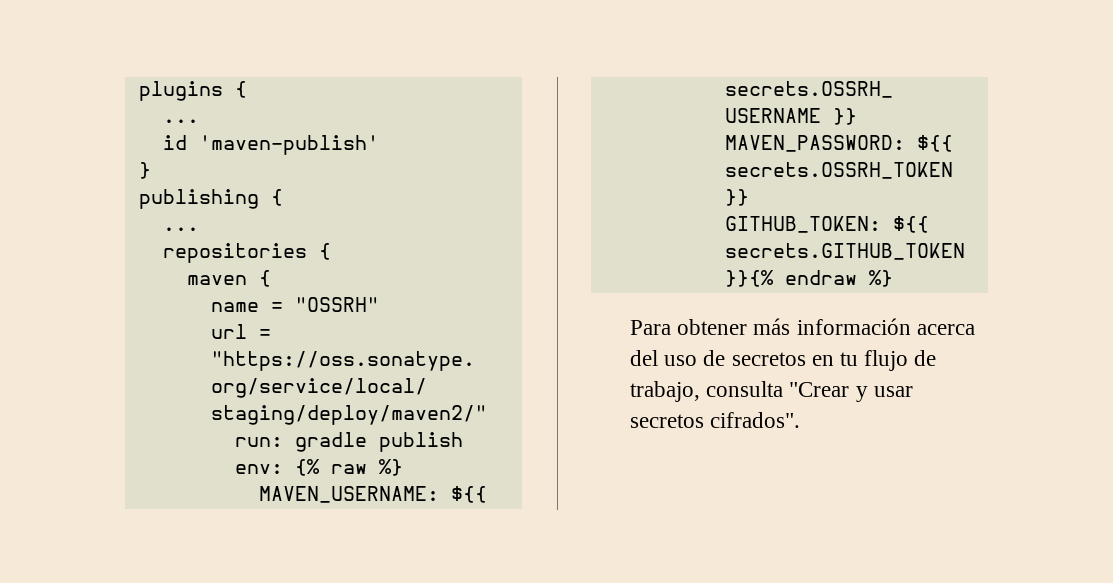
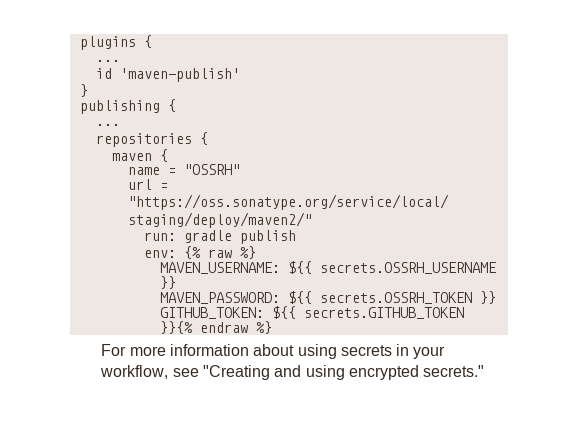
[629,318,975,335] [629,350,937,371] [629,381,913,402] [629,412,801,428] Para obtener más información acerca del uso de secretos en tu flujo de trabajo, consulta "Crear y usar secretos cifrados". -> [101,344,446,359] [100,365,485,380] For more information about using secrets in your workflow, see "Creating and using encrypted secrets."

